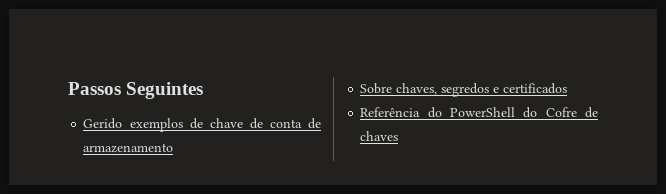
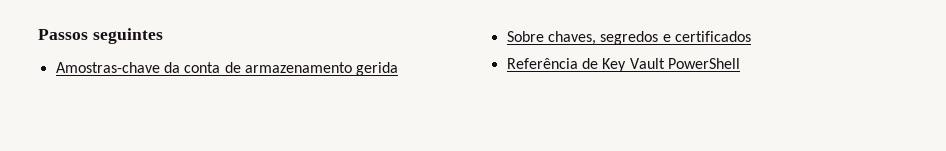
[126,82,204,99] [83,118,263,132] Seguintes // Gerido exemplos de chave de -> [92,28,163,44] [55,62,180,73] seguintes // Amostras-chave da
(174, 148) none -> [356,62,399,76] gerida
[427,107,598,118] [360,131,399,141] do PowerShell do Cofre de chaves -> [581,58,740,72] de Key Vault PowerShell

